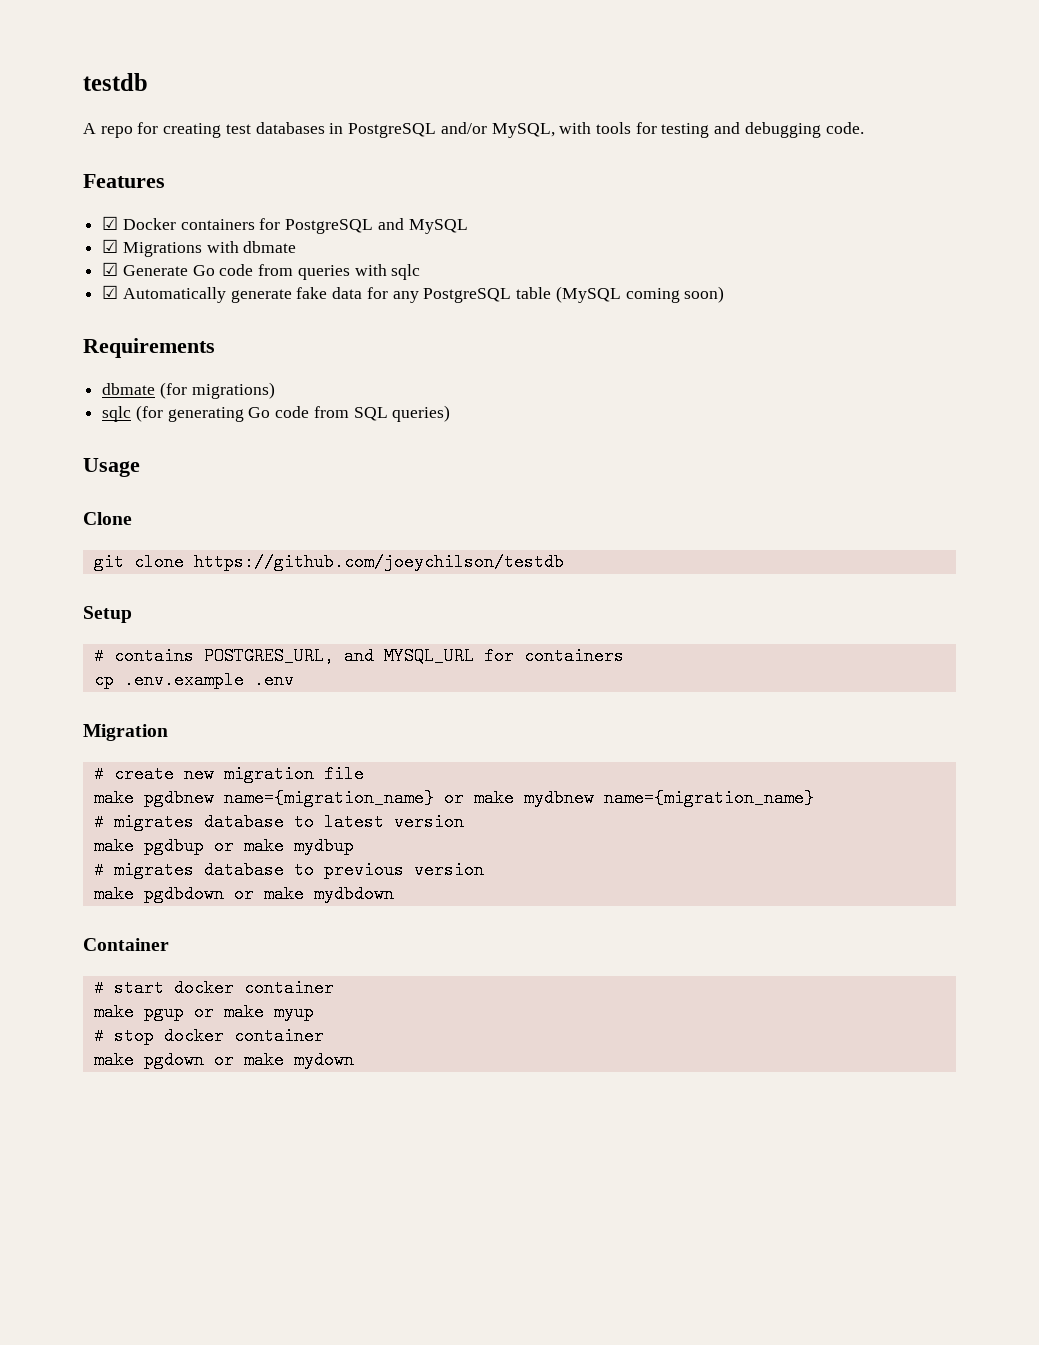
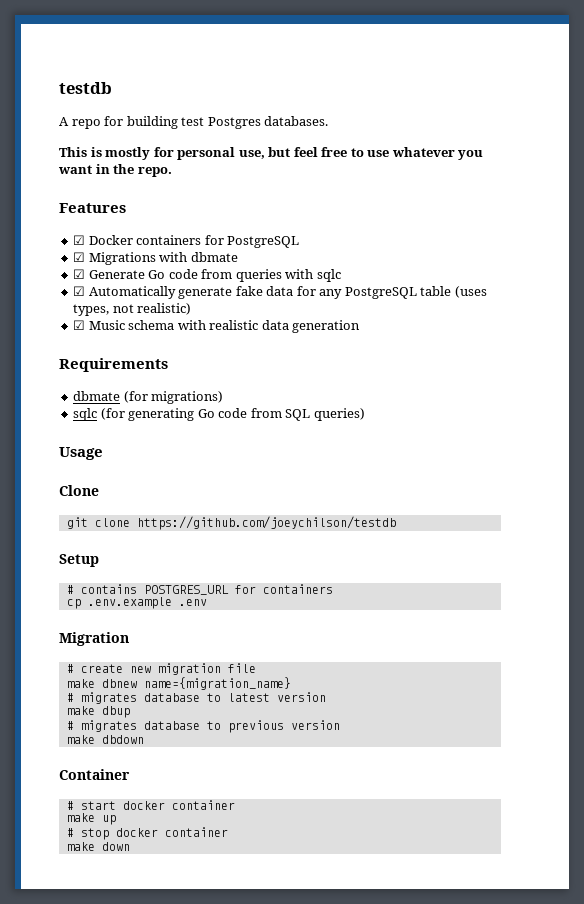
[163,122,864,138] creating test databases in PostgreSQL and/or MySQL, with tools for testing and debugging code. -> [126,116,329,129] [59,147,484,160] [58,164,172,177] building test Postgres databases. // This is mostly for personal use, but feel free to use whatever you want in the repo.
[377,218,468,234] and MySQL -> (300, 242) none
[555,286,725,303] (MySQL coming soon) -> [454,286,487,298] [73,303,192,316] [73,320,361,333] (uses types, not realistic) // ☑ Music schema with realistic data generation
[203,647,474,665] POSTGRES_URL, and MYSQL_URL -> [143,585,229,595] POSTGRES_URL
[143,789,594,807] pgdbnew name={migration_name} or make mydbnew -> [101,679,137,688] dbnew
[143,837,354,855] pgdbup or make mydbup -> [101,706,130,718] dbup
[143,885,394,903] pgdbdown or make mydbdown -> [101,735,144,744] dbdown
[143,1003,314,1021] pgup or make myup -> [101,815,116,825] up
[143,1051,354,1069] pgdown or make mydown -> [101,842,130,851] down

